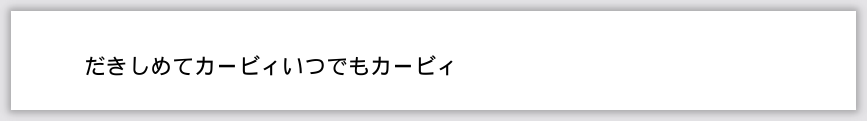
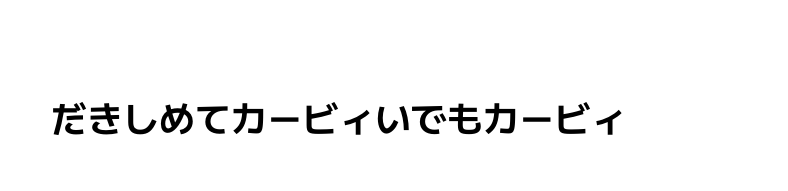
[304,59,326,75] つ -> (411, 120) none

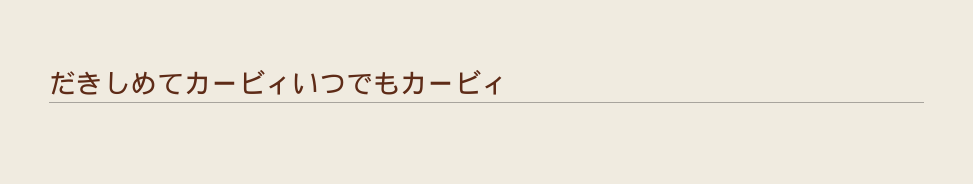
(411, 120) none -> [319,74,346,94] つ

